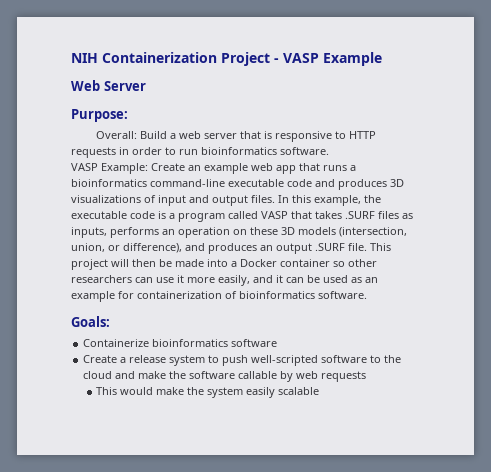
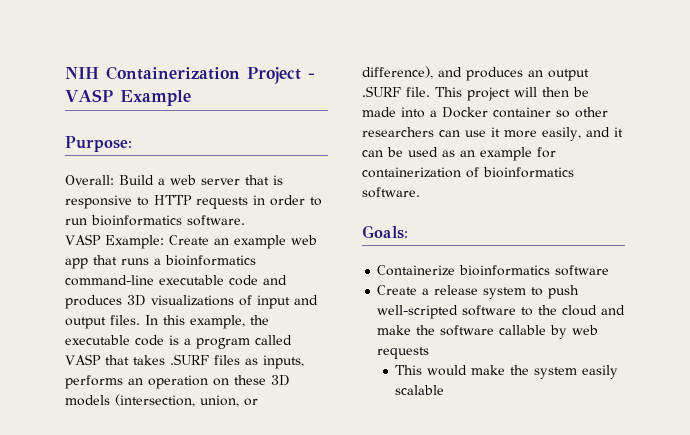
[71,80,146,91] // Web Server -> (191, 98) none

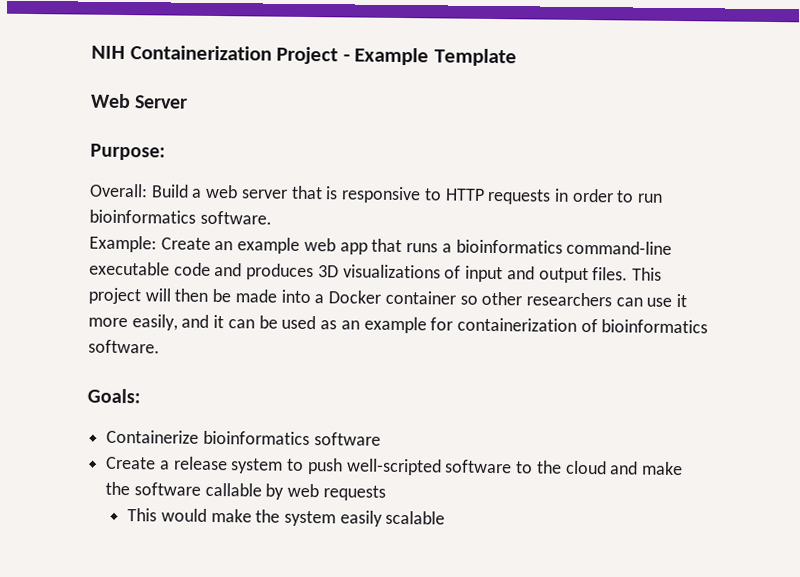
[65,89,113,102] VASP -> (350, 58) none
(191, 98) none -> [433,48,517,67] [90,93,189,109] Template // Web Server
[65,234,101,245] VASP -> (272, 217) none
[145,315,269,329] [65,335,292,349] [65,354,304,369] [65,375,290,389] [65,394,258,407] [362,66,589,81] [362,86,430,97] In this example, the executable code is a program called VASP that takes .SURF files as inputs, performs an operation on these 3D models (intersection, union, or difference), and produces an output .SURF file. -> (629, 274) none

